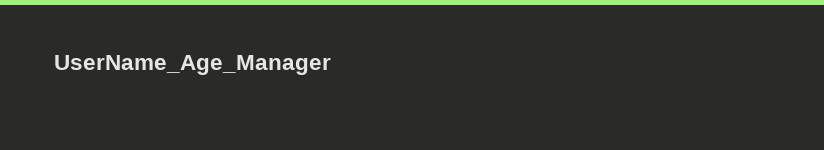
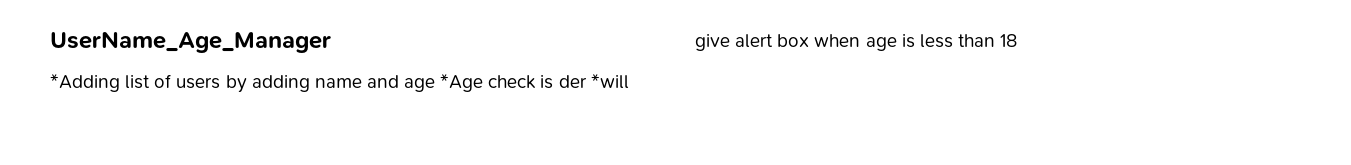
(331, 65) none -> [50,74,629,93] [695,34,1018,51] // *Adding list of users by adding name and age *Age check is der *will give alert box when age is less than 18

